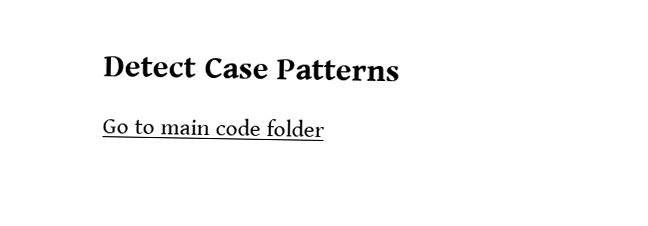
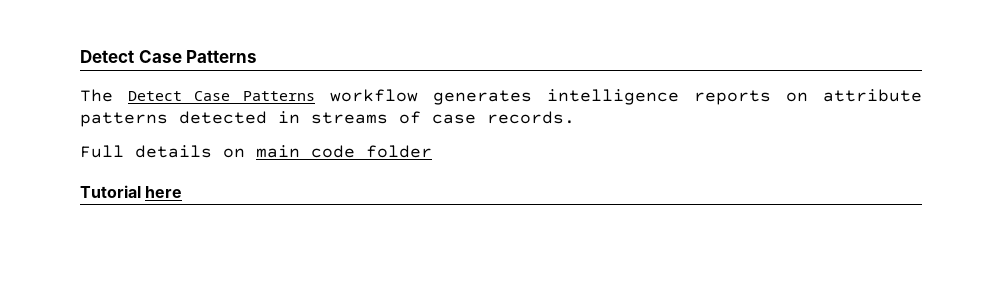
[102,119,156,135] Go to -> [80,89,922,105] [80,111,575,127] [80,145,245,158] The Detect Case Patterns workflow generates intelligence reports on attribute patterns detected in streams of case records. // Full details on
(326, 128) none -> [80,185,183,198] // Tutorial here

